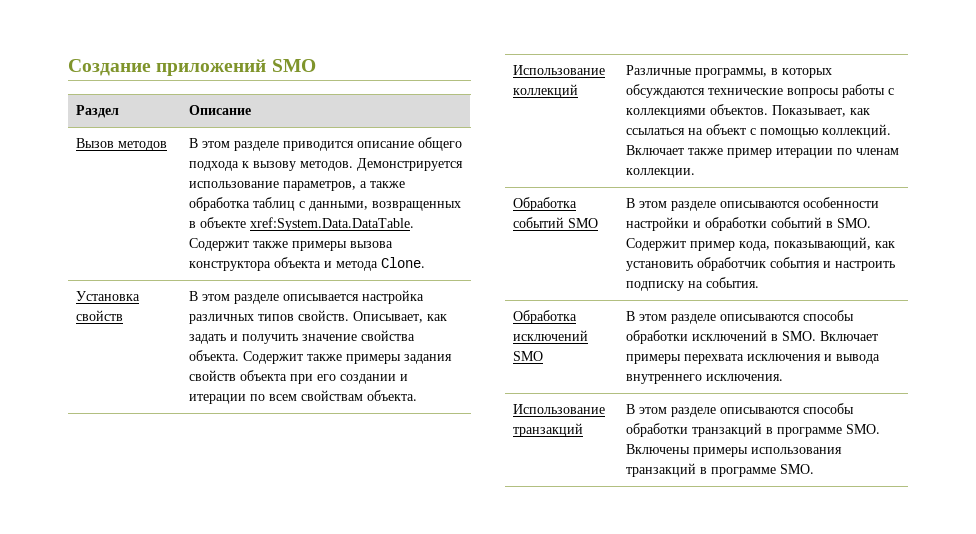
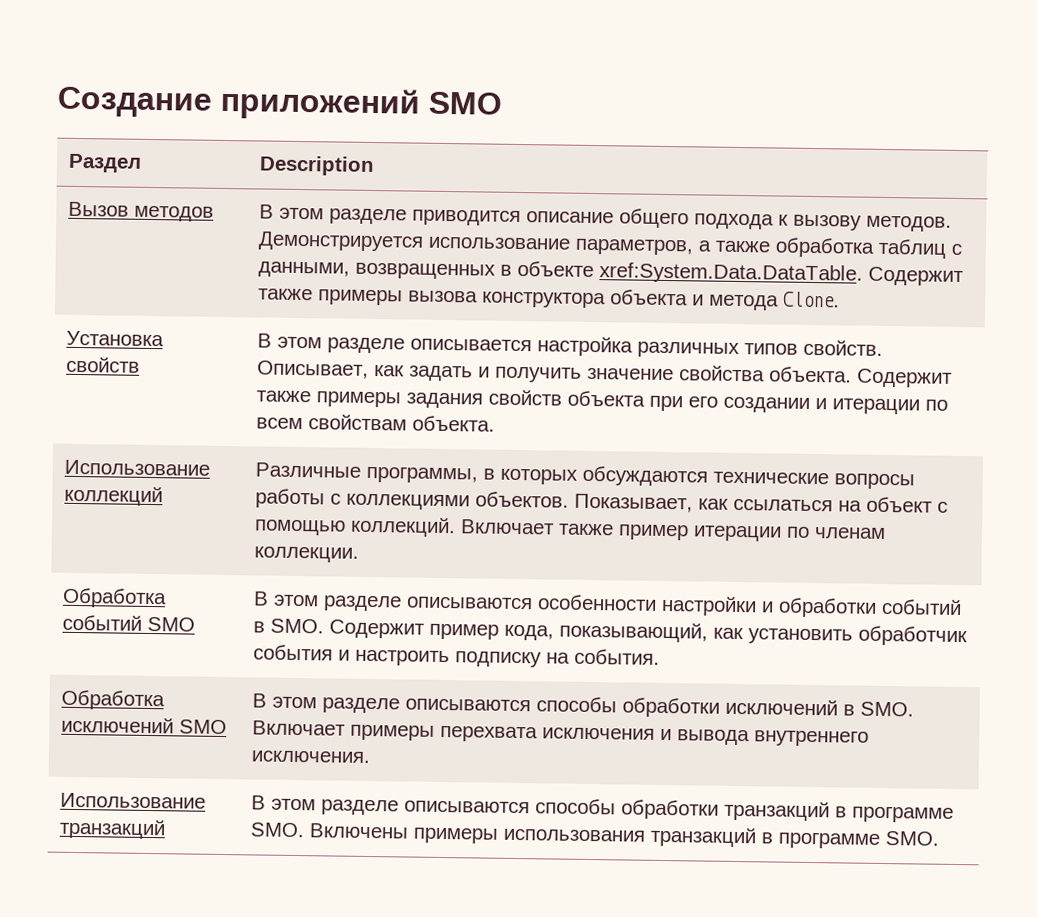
[189,105,252,115] Описание -> [258,155,375,177] Description

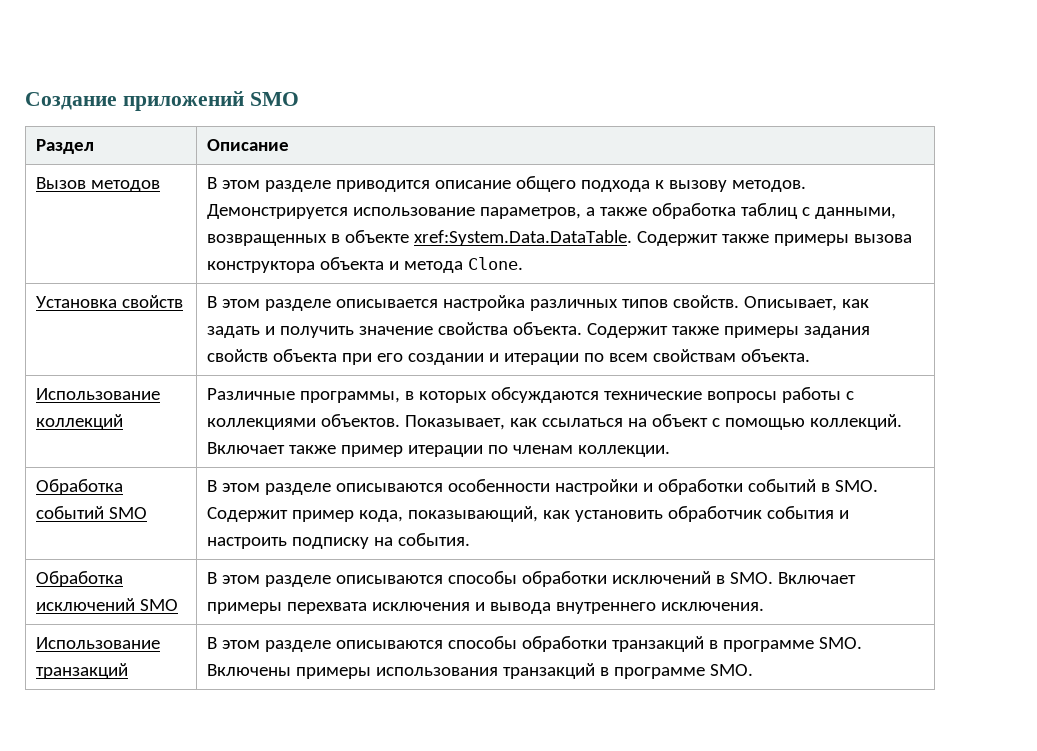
[258,155,375,177] Description -> [206,139,289,151] Описание

